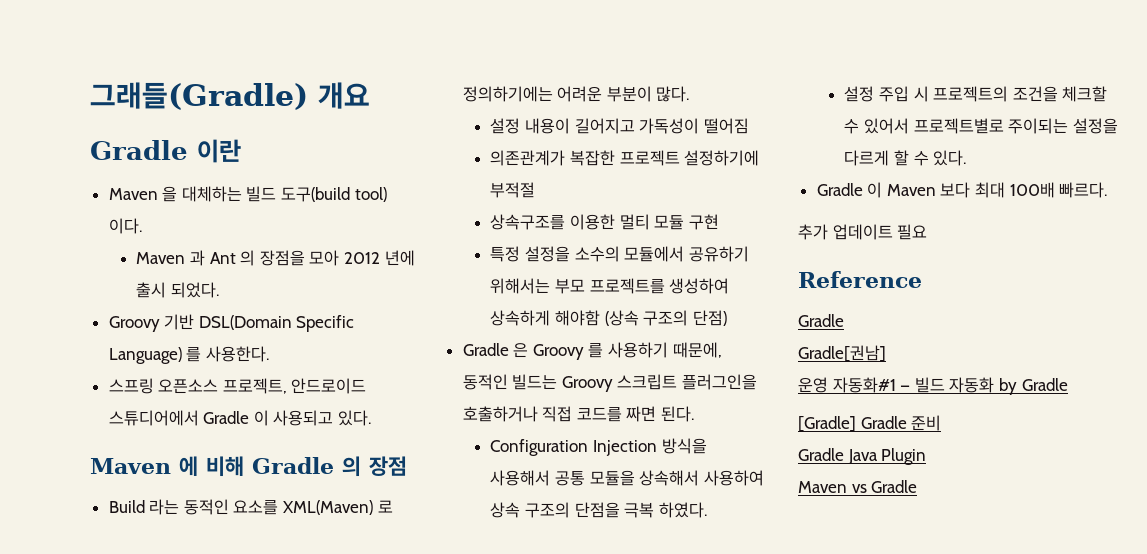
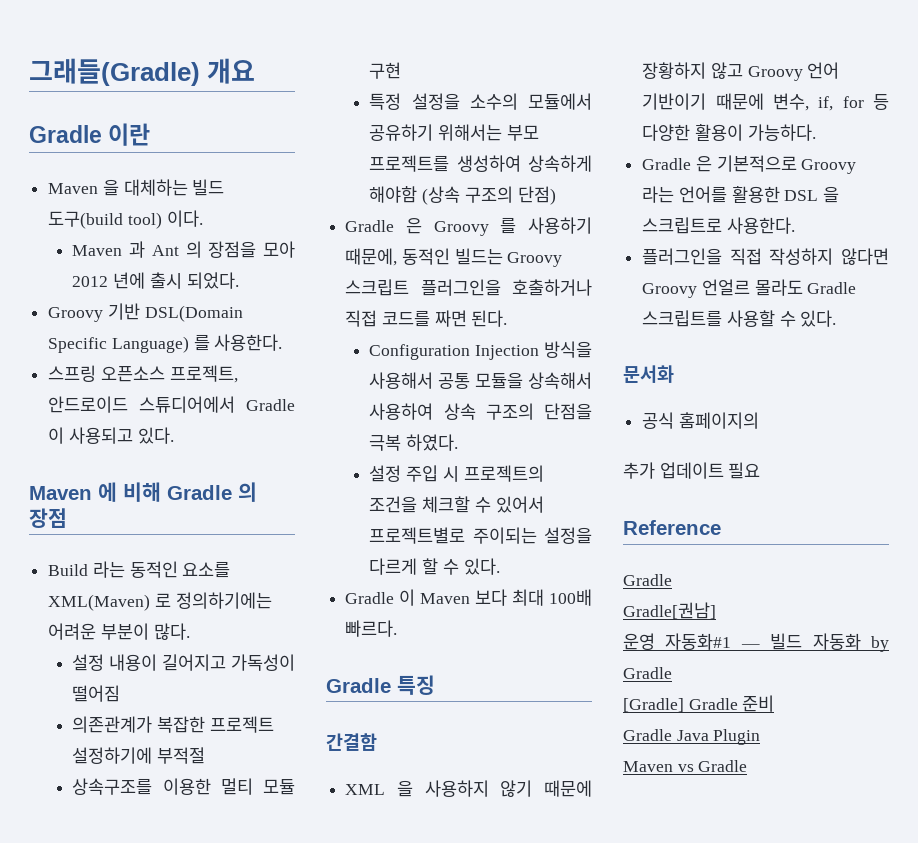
(1108, 190) none -> [326,675,435,695] [326,733,377,751] [345,780,592,797] [642,62,840,81] [642,93,889,111] [642,124,816,141] [642,155,857,174] [642,186,840,203] [642,217,795,234] [642,248,889,265] [642,279,857,298] [642,310,837,327] [623,365,674,383] [642,412,759,429] // Gradle 특징 // 간결함 // XML 을 사용하지 않기 때문에 장황하지 않고 Groovy 언어 기반이기 때문에 변수, if, for 등 다양한 활용이 가능하다. // Gradle 은 기본적으로 Groovy 라는 언어를 활용한 DSL 을 스크립트로 사용한다. // 플러그인을 직접 작성하지 않다면 Groovy 언얼르 몰라도 Gradle 스크립트를 사용할 수 있다. // 문서화 // 공식 홈페이지의

